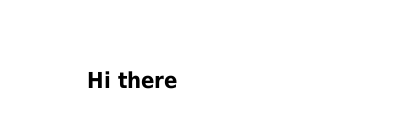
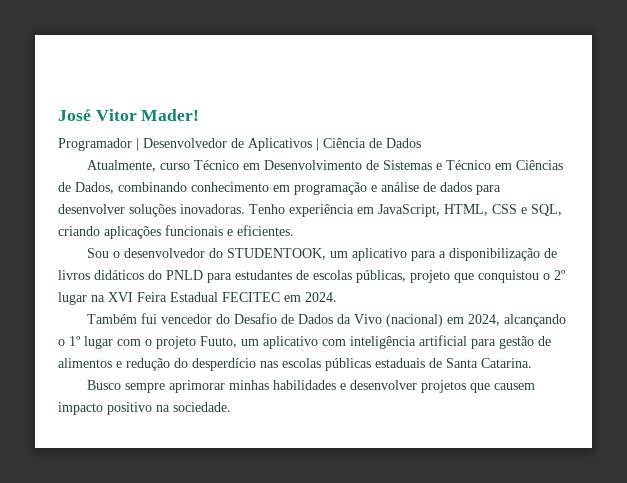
[87,71,177,89] Hi there -> [58,109,200,121] [58,138,421,151] [86,160,563,172] [58,182,501,195] [58,204,562,217] [58,225,294,239] [86,248,557,261] [58,270,566,283] [58,292,337,305] [86,313,566,327] [58,335,551,349] [58,358,532,371] [86,380,535,393] [58,402,231,415] José Vitor Mader! // Programador | Desenvolvedor de Aplicativos | Ciência de Dados // Atualmente, curso Técnico em Desenvolvimento de Sistemas e Técnico em Ciências de Dados, combinando conhecimento em programação e análise de dados para desenvolver soluções inovadoras. Tenho experiência em JavaScript, HTML, CSS e SQL, criando aplicações funcionais e eficientes. // Sou o desenvolvedor do STUDENTOOK, um aplicativo para a disponibilização de livros didáticos do PNLD para estudantes de escolas públicas, projeto que conquistou o 2º lugar na XVI Feira Estadual FECITEC em 2024. // Também fui vencedor do Desafio de Dados da Vivo (nacional) em 2024, alcançando o 1º lugar com o projeto Fuuto, um aplicativo com inteligência artificial para gestão de alimentos e redução do desperdício nas escolas públicas estaduais de Santa Catarina. // Busco sempre aprimorar minhas habilidades e desenvolver projetos que causem impacto positivo na sociedade.

